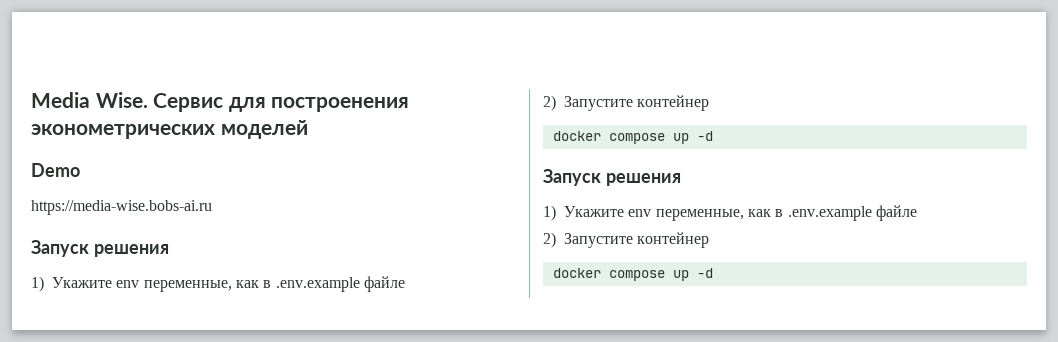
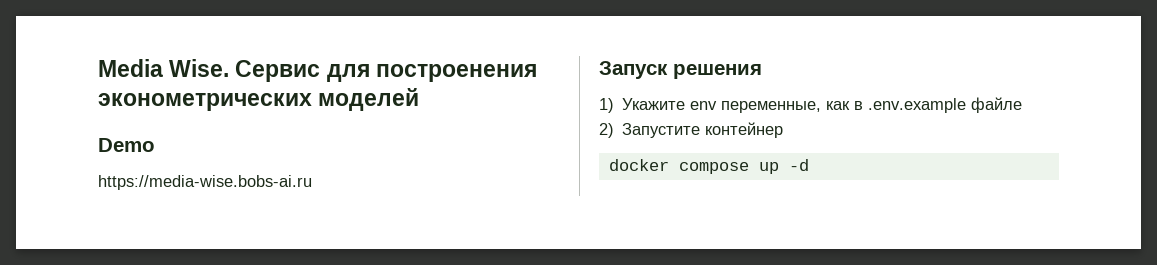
[543,169,681,186] [543,205,917,221] [543,232,710,248] [552,268,713,281] // Запуск решения // 1) Укажите env переменные, как в .env.example файле // 2) Запустите контейнер // docker compose up -d -> (809, 165) none

